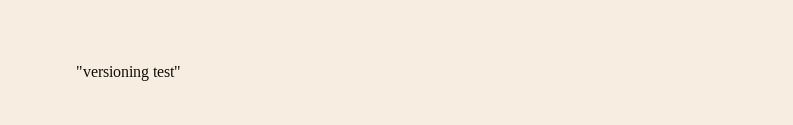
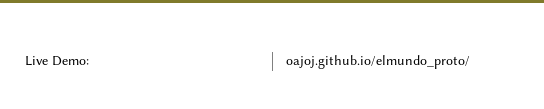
[76,66,182,81] "versioning test" -> [25,55,470,69] Live Demo: oajoj.github.io/elmundo_proto/

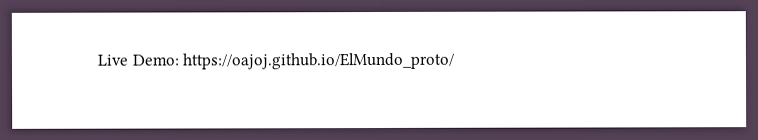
[286,55,470,69] oajoj.github.io/elmundo_proto/ -> [182,52,455,70] https://oajoj.github.io/ElMundo_proto/

